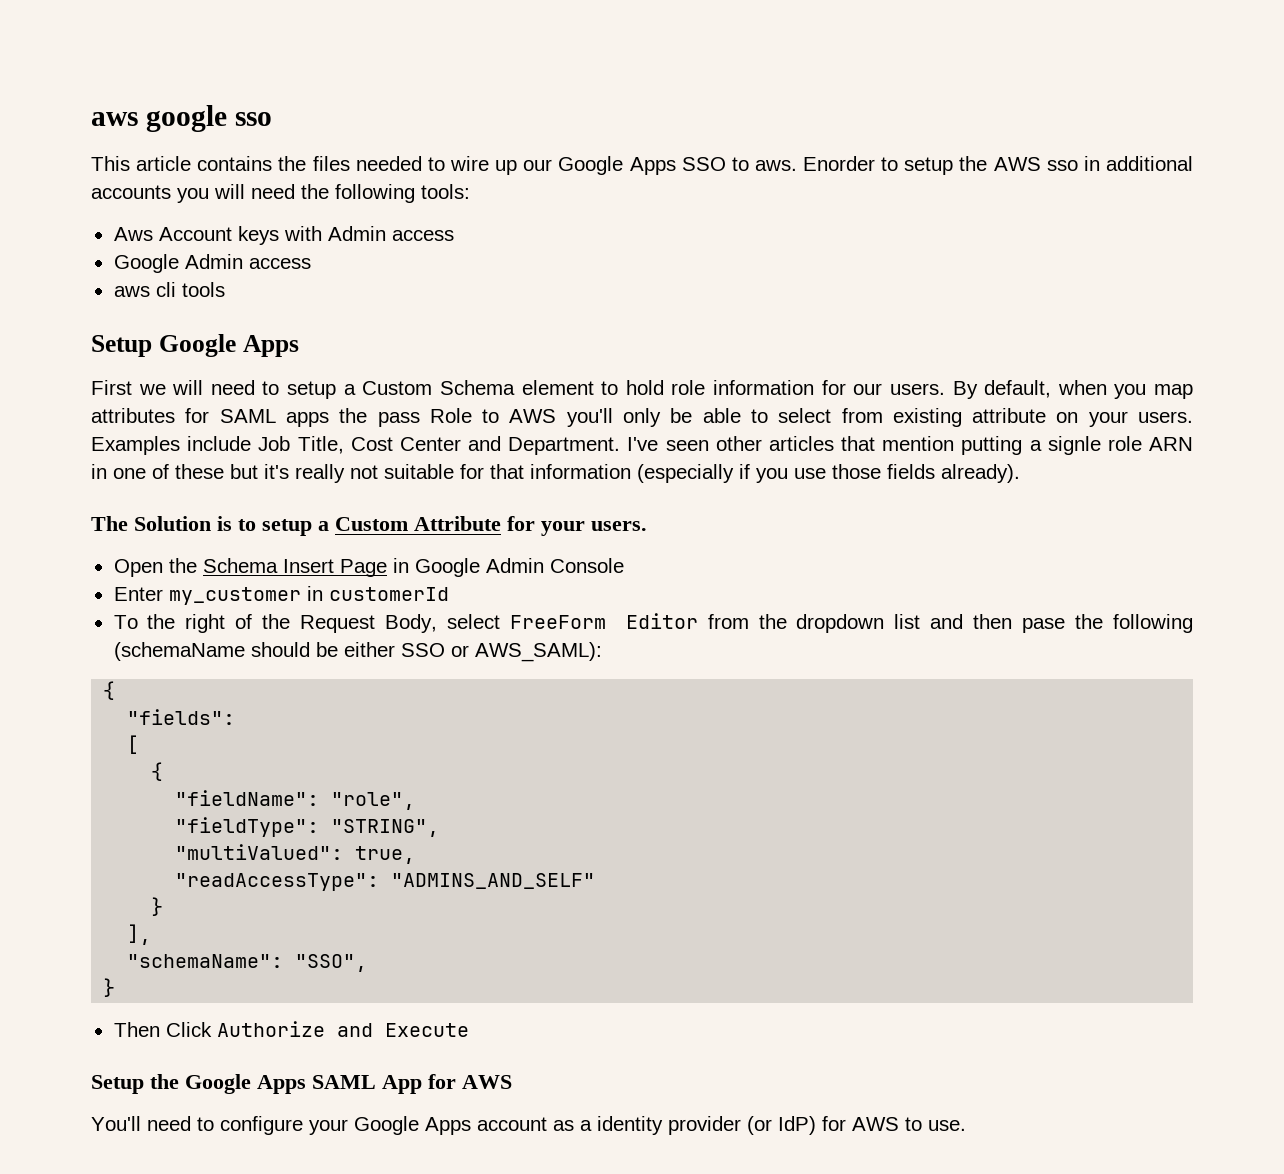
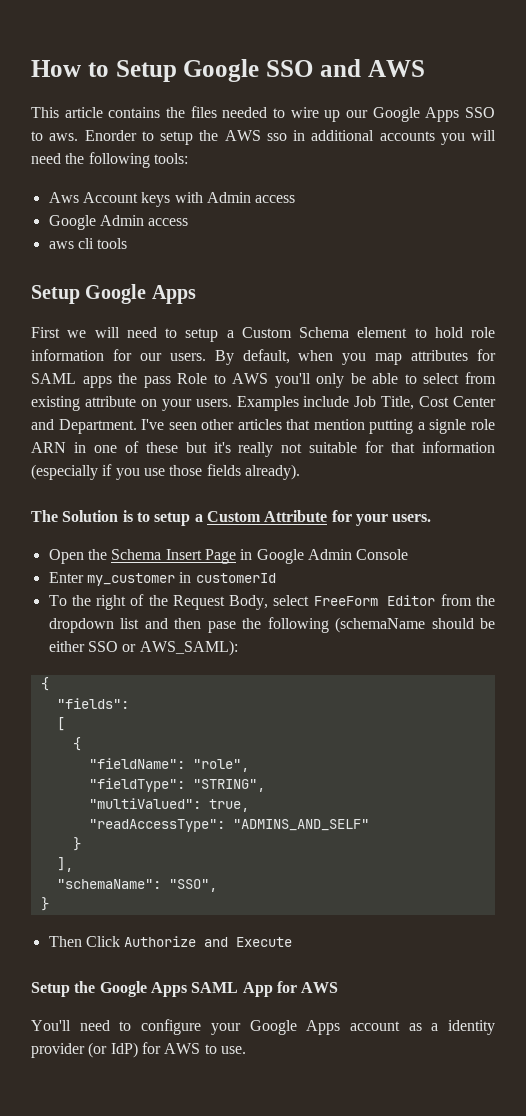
[91,105,272,132] aws google sso -> [31,59,425,82] How to Setup Google SSO and AWS

